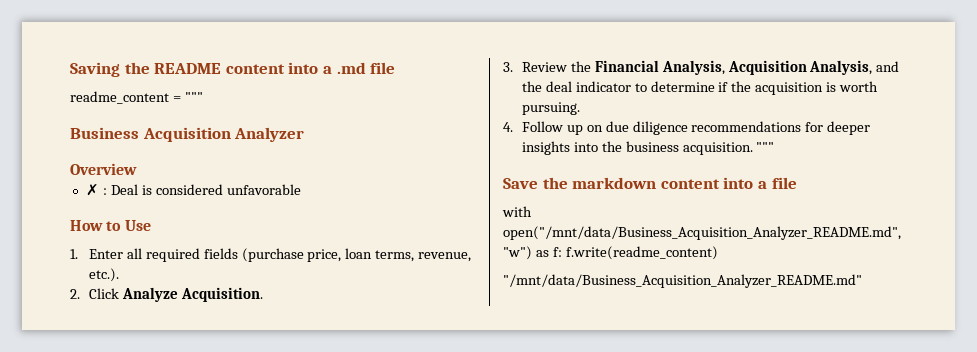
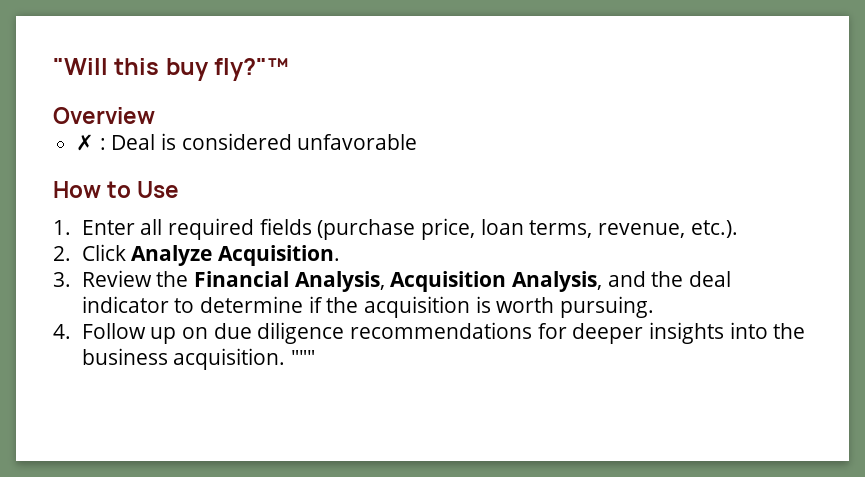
[70,62,396,77] [70,91,203,104] [70,127,305,142] Saving the README content into a .md file // readme_content = """ // Business Acquisition Analyzer -> [53,58,290,81] "Will this buy fly?"™
[503,177,797,189] [502,206,532,217] [503,226,901,240] [503,246,718,260] [503,274,862,288] // Save the markdown content into a file // with open("/mnt/data/Business_Acquisition_Analyzer_README.md", "w") as f: f.write(readme_content) // "/mnt/data/Business_Acquisition_Analyzer_README.md" -> (315, 357) none

